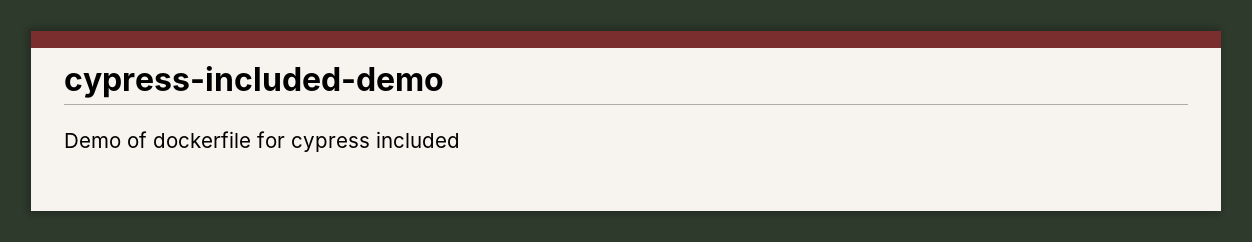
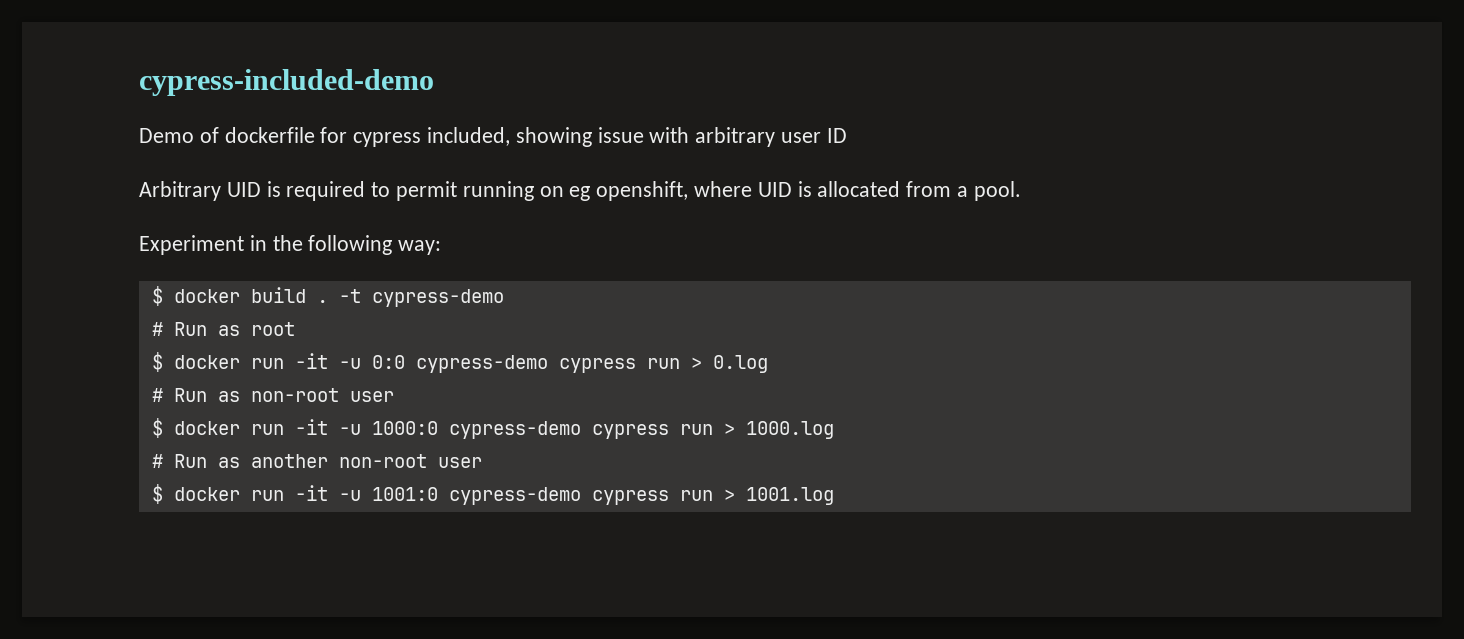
[376,131,460,148] included -> [427,127,847,147] [139,181,1021,201] [139,235,442,255] [151,286,504,307] [151,322,295,336] [151,352,768,373] [151,388,394,402] [151,418,834,439] [151,454,482,468] [151,484,834,505] included, showing issue with arbitrary user ID // Arbitrary UID is required to permit running on eg openshift, where UID is allocated from a pool. // Experiment in the following way: // $ docker build . -t cypress-demo // # Run as root // $ docker run -it -u 0:0 cypress-demo cypress run > 0.log // # Run as non-root user // $ docker run -it -u 1000:0 cypress-demo cypress run > 1000.log // # Run as another non-root user // $ docker run -it -u 1001:0 cypress-demo cypress run > 1001.log

